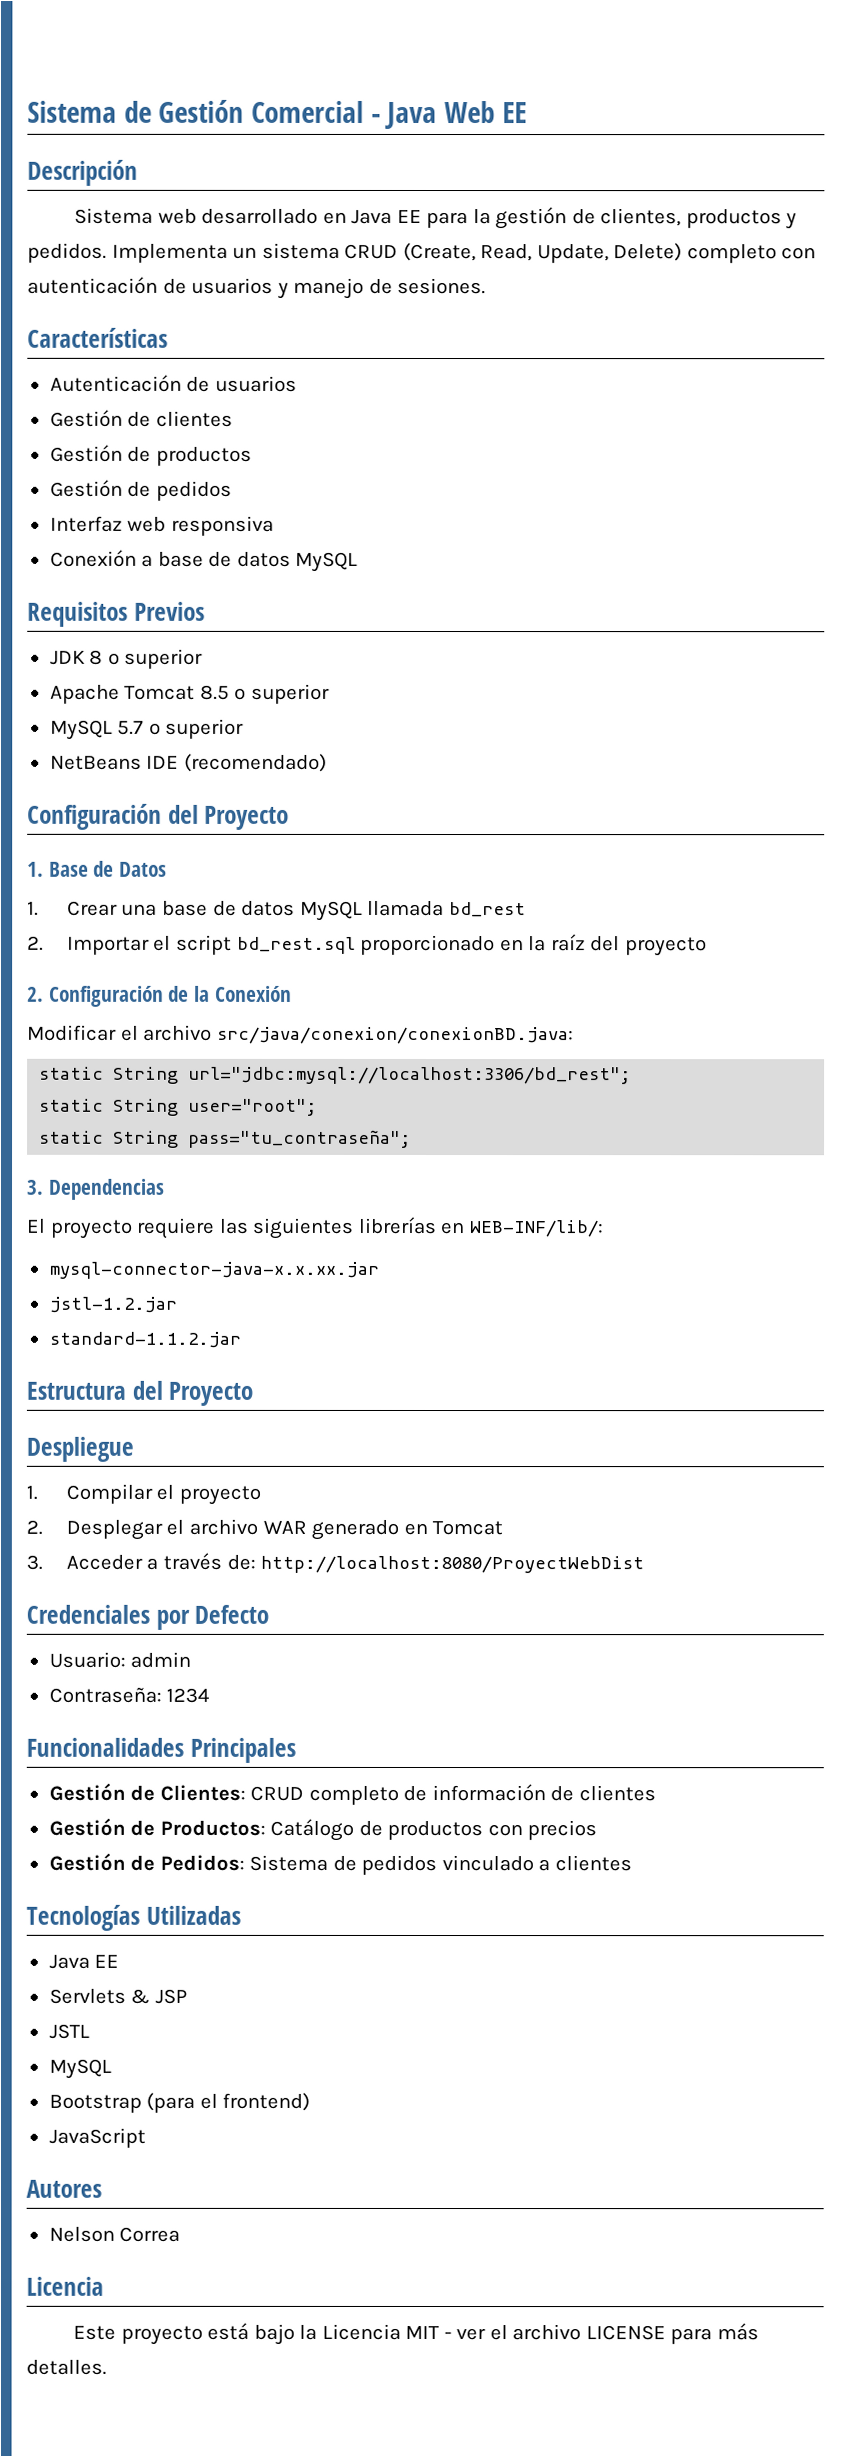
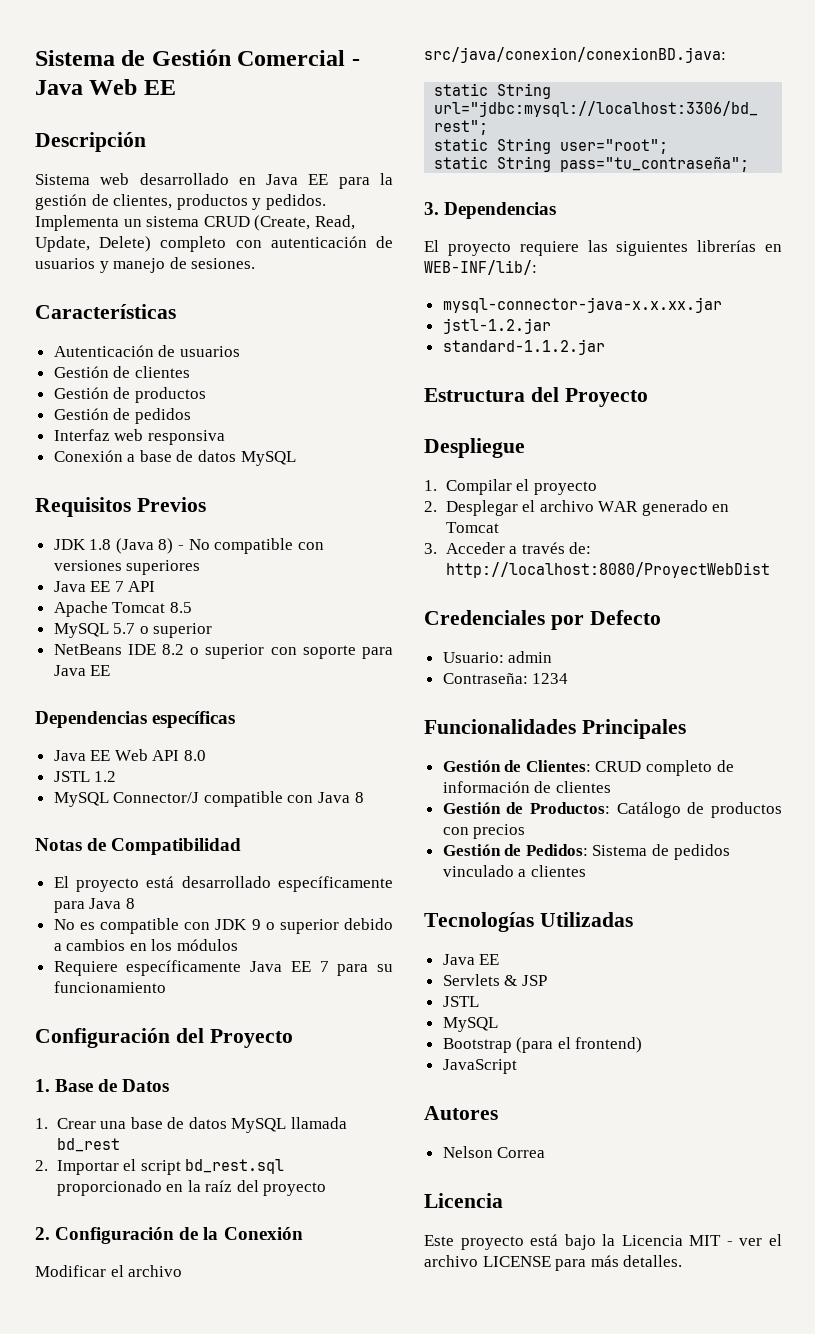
[89,648,204,669] 8 o superior -> [89,538,324,554] [53,560,201,575] [53,581,156,592] 1.8 (Java 8) - No compatible con versiones superiores // Java EE 7 API
[234,683,330,704] o superior -> (192, 607) none
[183,753,327,772] (recomendado) -> [162,644,393,659] [53,665,111,676] [35,711,236,728] [53,749,207,761] [53,771,117,782] [53,791,364,807] [35,838,242,855] [53,876,393,892] [53,898,135,913] [53,918,393,934] [53,939,239,951] [53,960,393,976] [53,981,166,993] 8.2 o superior con soporte para Java EE // Dependencias específicas // Java EE Web API 8.0 // JSTL 1.2 // MySQL Connector/J compatible con Java 8 // Notas de Compatibilidad // El proyecto está desarrollado específicamente para Java 8 // No es compatible con JDK 9 o superior debido a cambios en los módulos // Requiere específicamente Java EE 7 para su funcionamiento

